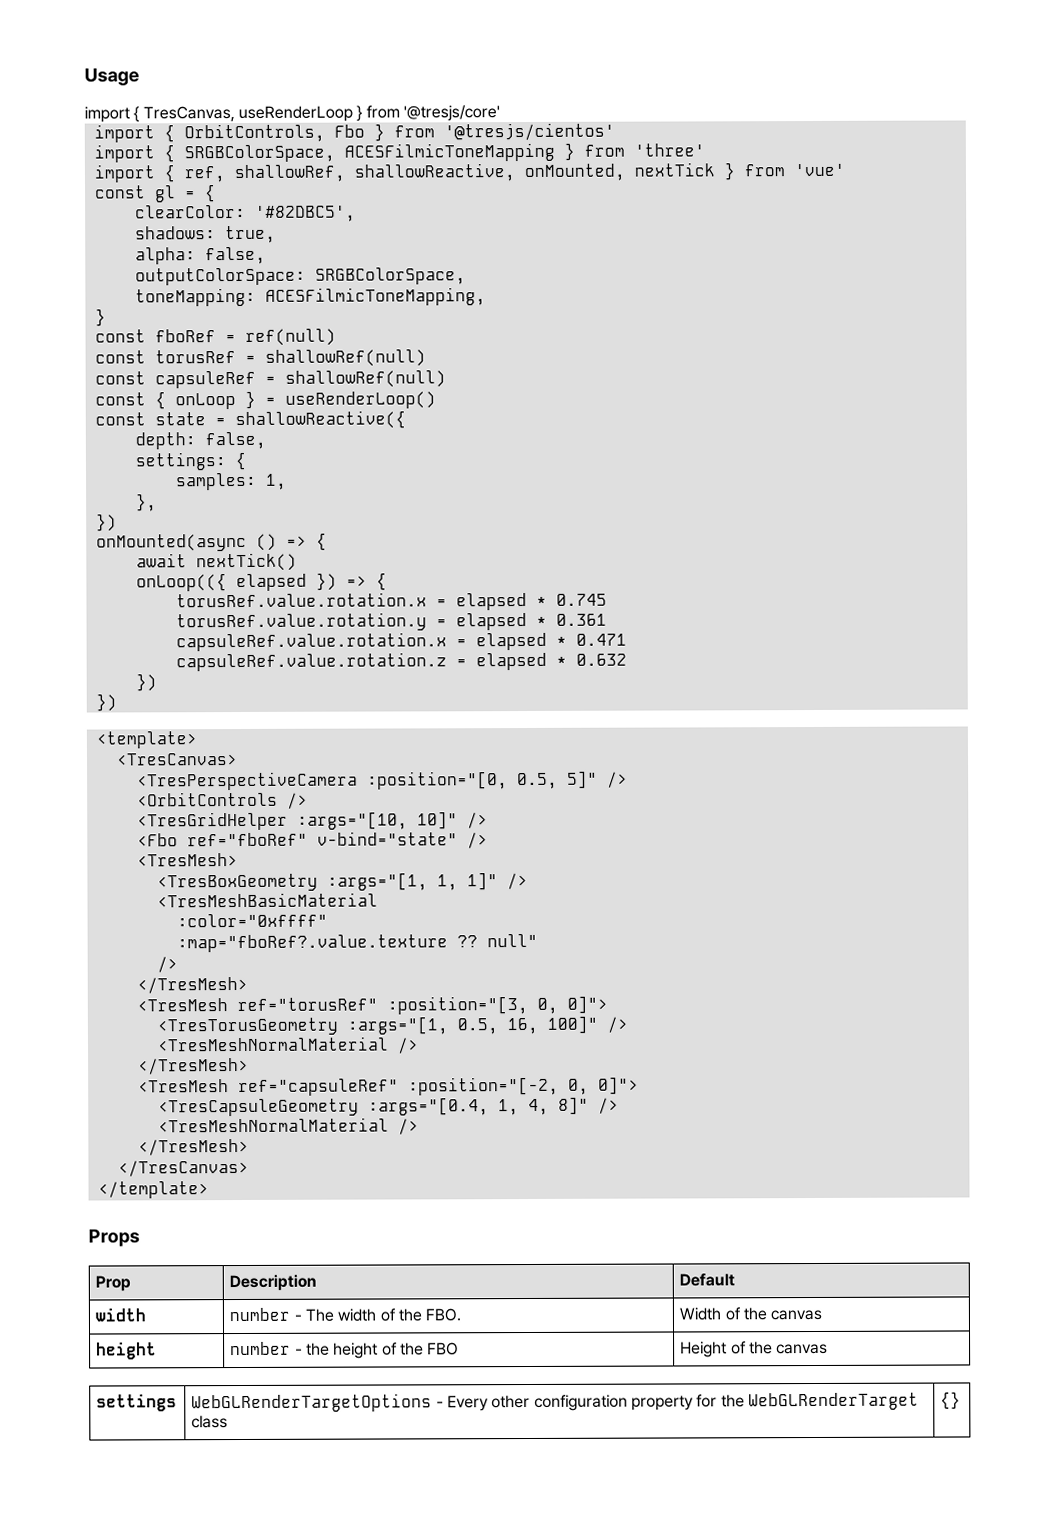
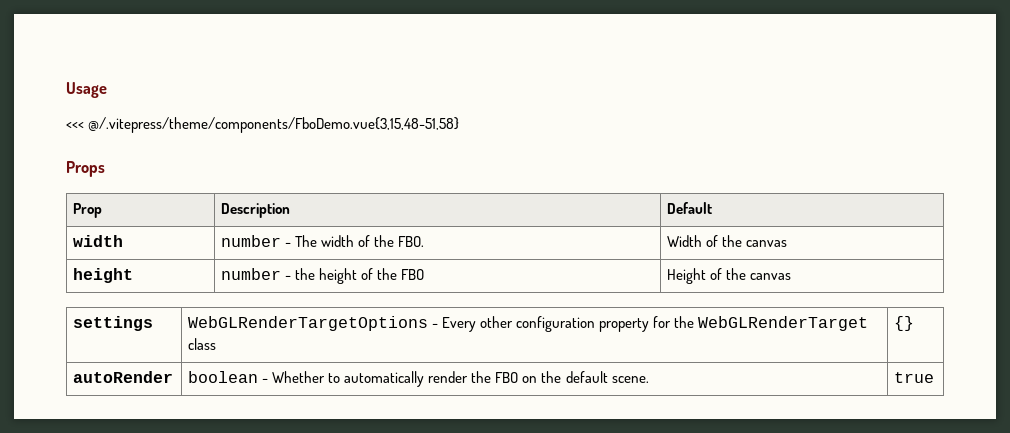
[84,105,500,123] [93,122,615,143] [93,142,705,163] [93,162,845,183] [94,184,216,203] [134,204,356,222] [134,225,276,244] [134,246,266,265] [134,267,466,286] [134,287,486,307] [94,308,106,327] [94,328,336,346] [94,349,426,367] [94,370,446,389] [94,390,436,410] [94,410,406,430] [134,431,266,450] [134,451,246,471] [175,472,287,491] [135,493,157,512] [95,513,117,532] [95,532,327,552] [135,552,297,572] [135,572,387,592] [175,592,607,611] [175,612,607,632] [175,632,627,652] [175,652,627,672] [135,673,157,692] [95,693,117,712] [95,731,197,749] [115,753,238,766] [136,770,628,791] [136,791,308,809] [136,811,488,831] [136,831,488,849] [136,853,238,867] [156,872,528,892] [156,892,378,908] [176,913,328,928] [176,933,538,953] [156,956,178,973] [136,976,248,994] [136,995,608,1015] [156,1015,628,1036] [156,1036,419,1054] [137,1057,249,1075] [137,1076,639,1097] [157,1096,619,1117] [157,1117,419,1135] [137,1138,249,1156] [117,1159,249,1177] [97,1181,209,1199] import { TresCanvas, useRenderLoop } from '@tresjs/core' // import { OrbitControls, Fbo } from '@tresjs/cientos' // import { SRGBColorSpace, ACESFilmicToneMapping } from 'three' // import { ref, shallowRef, shallowReactive, onMounted, nextTick } from 'vue' // const gl = { // clearColor: '#82DBC5', // shadows: true, // alpha: false, // outputColorSpace: SRGBColorSpace, // toneMapping: ACESFilmicToneMapping, // } // const fboRef = ref(null) // const torusRef = shallowRef(null) // const capsuleRef = shallowRef(null) // const { onLoop } = useRenderLoop() // const state = shallowReactive({ // depth: false, // settings: { // samples: 1, // }, // }) // onMounted(async () => { // await nextTick() // onLoop(({ elapsed }) => { // torusRef.value.rotation.x = elapsed * 0.745 // torusRef.value.rotation.y = elapsed * 0.361 // capsuleRef.value.rotation.x = elapsed * 0.471 // capsuleRef.value.rotation.z = elapsed * 0.632 // }) // }) // <template> // <TresCanvas> // <TresPerspectiveCamera :position="[0, 0.5, 5]" /> // <OrbitControls /> // <TresGridHelper :args="[10, 10]" /> // <Fbo ref="fboRef" v-bind="state" /> // <TresMesh> // <TresBoxGeometry :args="[1, 1, 1]" /> // <TresMeshBasicMaterial // :color="0xffff" // :map="fboRef?.value.texture ?? null" // /> // </TresMesh> // <TresMesh ref="torusRef" :position="[3, 0, 0]"> // <TresTorusGeometry :args="[1, 0.5, 16, 100]" /> // <TresMeshNormalMaterial /> // </TresMesh> // <TresMesh ref="capsuleRef" :position="[-2, 0, 0]"> // <TresCapsuleGeometry :args="[0.4, 1, 4, 8]" /> // <TresMeshNormalMaterial /> // </TresMesh> // </TresCanvas> // </template> -> [66,117,460,133] <<< @/.vitepress/theme/components/FboDemo.vue{3,15,48-51,58}
(962, 1400) none -> [73,371,174,383] [188,371,649,387] [894,372,935,383] // autoRender | boolean - Whether to automatically render the FBO on the default scene. | true

